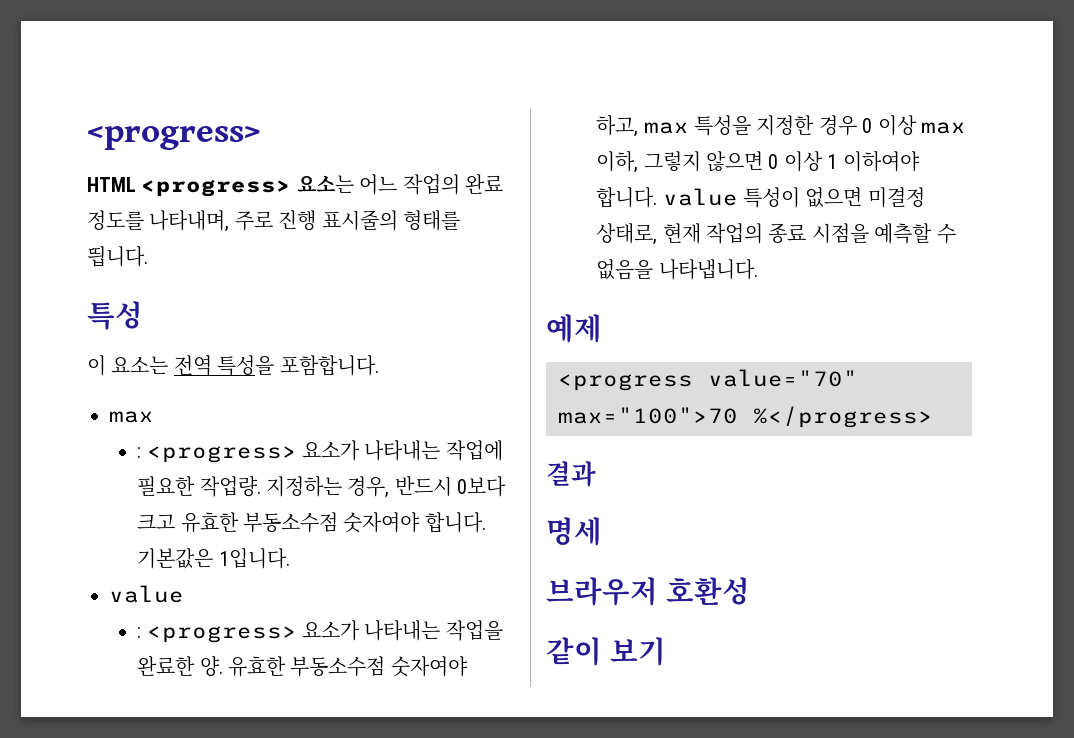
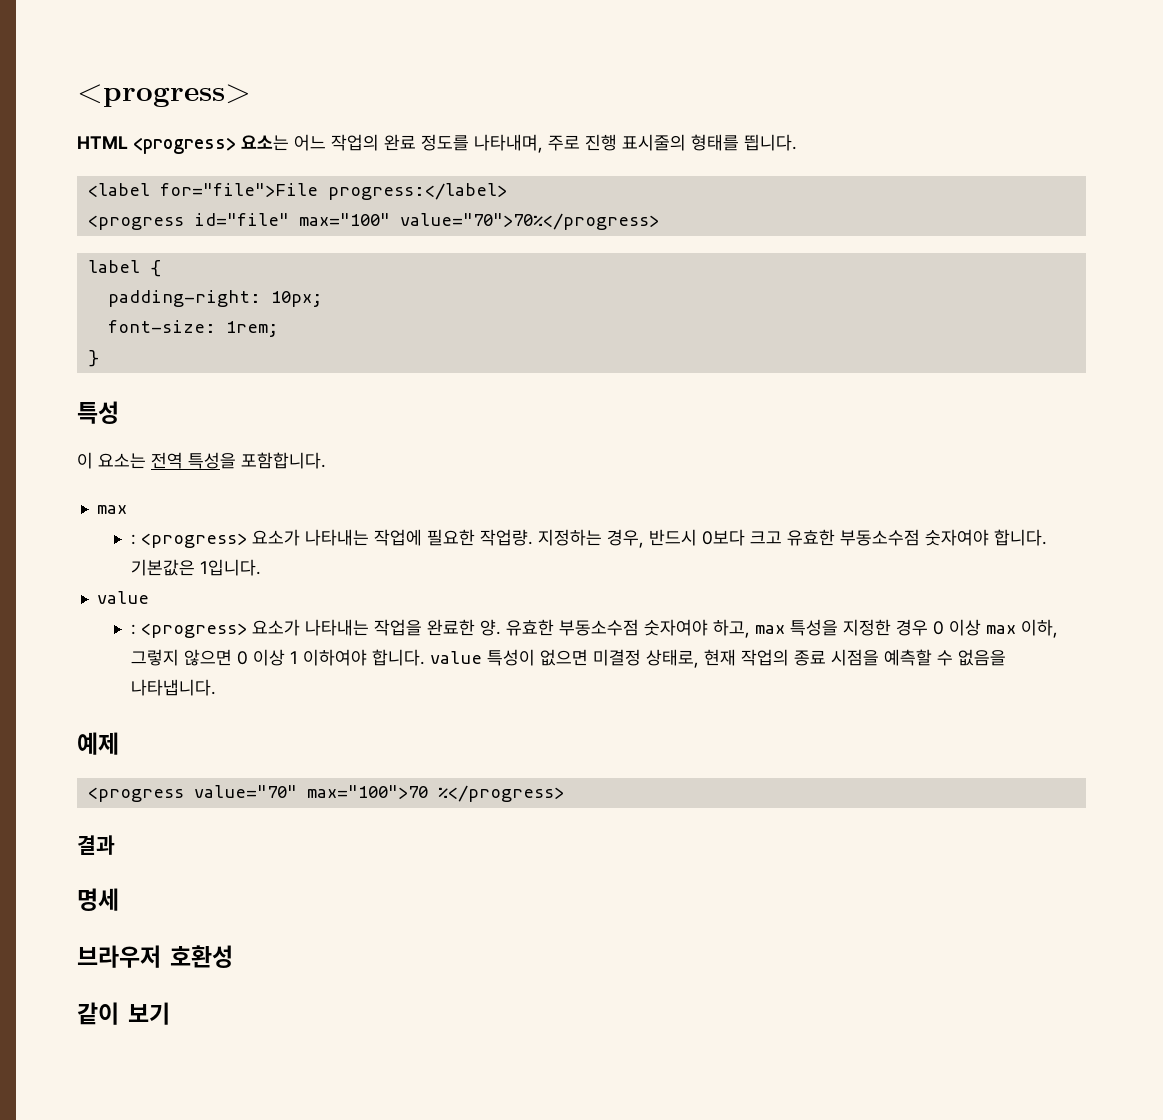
(148, 256) none -> [87,183,507,200] [87,213,659,230] [87,260,161,277] [107,290,322,307] [107,320,278,337] [87,350,99,367] // <label for="file">File progress:</label> // <progress id="file" max="100" value="70">70%</progress> // label { // padding-right: 10px; // font-size: 1rem; // }

